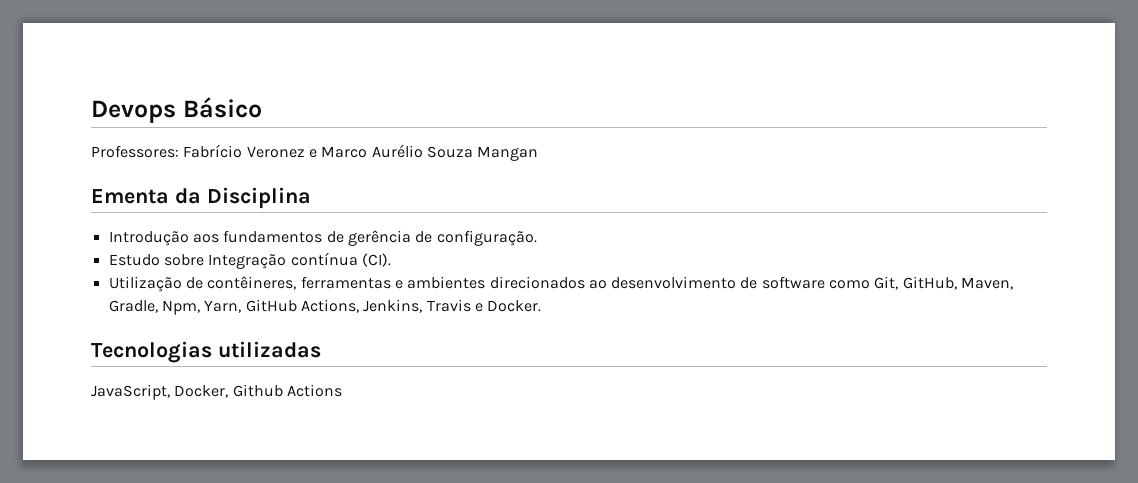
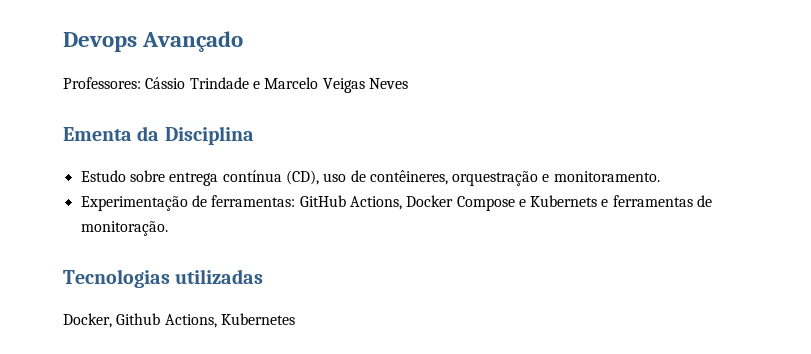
[182,97,262,118] Básico -> [142,31,244,52] Avançado
[183,144,539,161] [91,187,311,209] [108,230,537,246] [108,252,391,269] [108,276,1014,292] [108,299,542,315] Fabrício Veronez e Marco Aurélio Souza Mangan // Ementa da Disciplina // Introdução aos fundamentos de gerência de configuração. // Estudo sobre Integração contínua (CI). // Utilização de contêineres, ferramentas e ambientes direcionados ao desenvolvimento de software como Git, GitHub, Maven, Gradle, Npm, Yarn, GitHub Actions, Jenkins, Travis e Docker. -> [145,77,408,93] [63,126,254,145] [80,170,660,186] [80,195,713,211] [80,221,168,236] Cássio Trindade e Marcelo Veigas Neves // Ementa da Disciplina // Estudo sobre entrega contínua (CD), uso de contêineres, orquestração e monitoramento. // Experimentação de ferramentas: GitHub Actions, Docker Compose e Kubernets e ferramentas de monitoração.
[91,384,170,400] JavaScript, -> (264, 276) none
[286,384,342,397] Actions -> [164,313,295,328] Actions, Kubernetes

